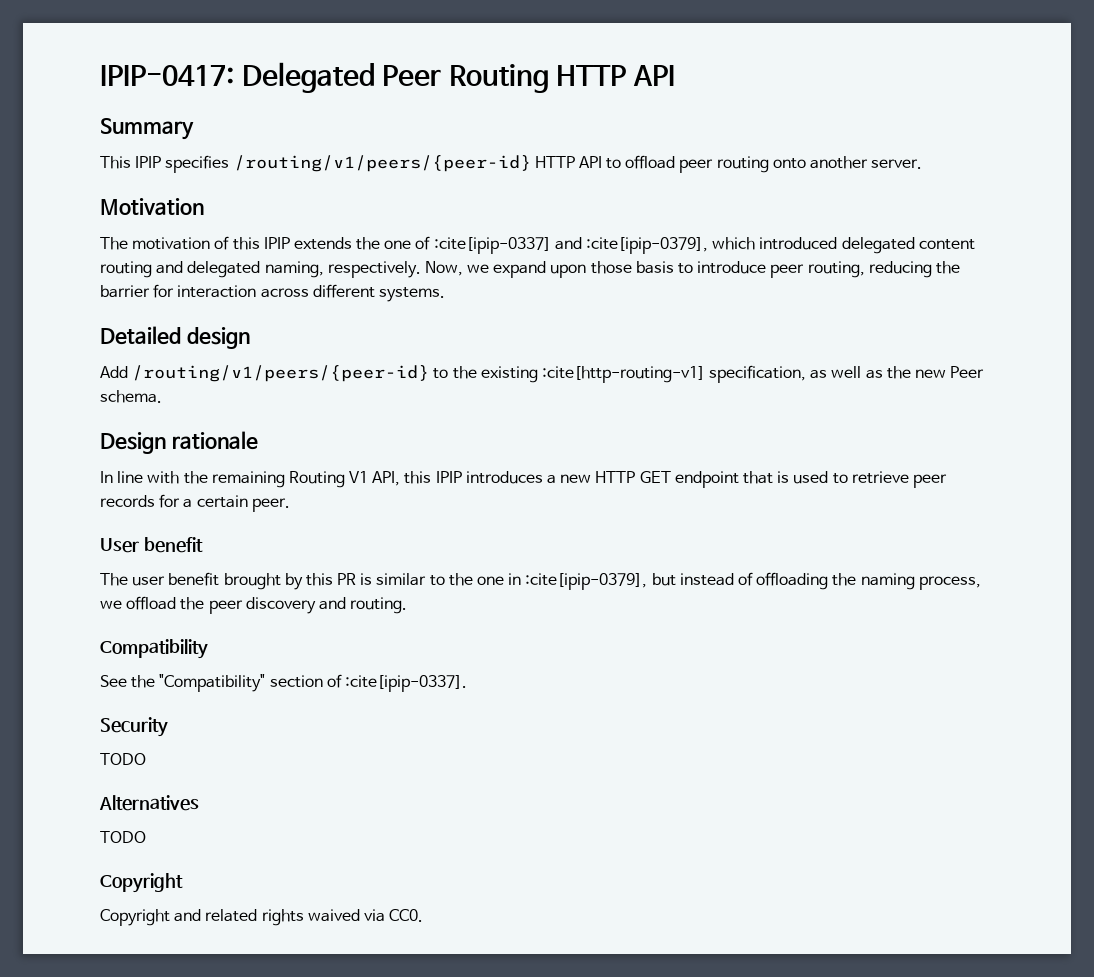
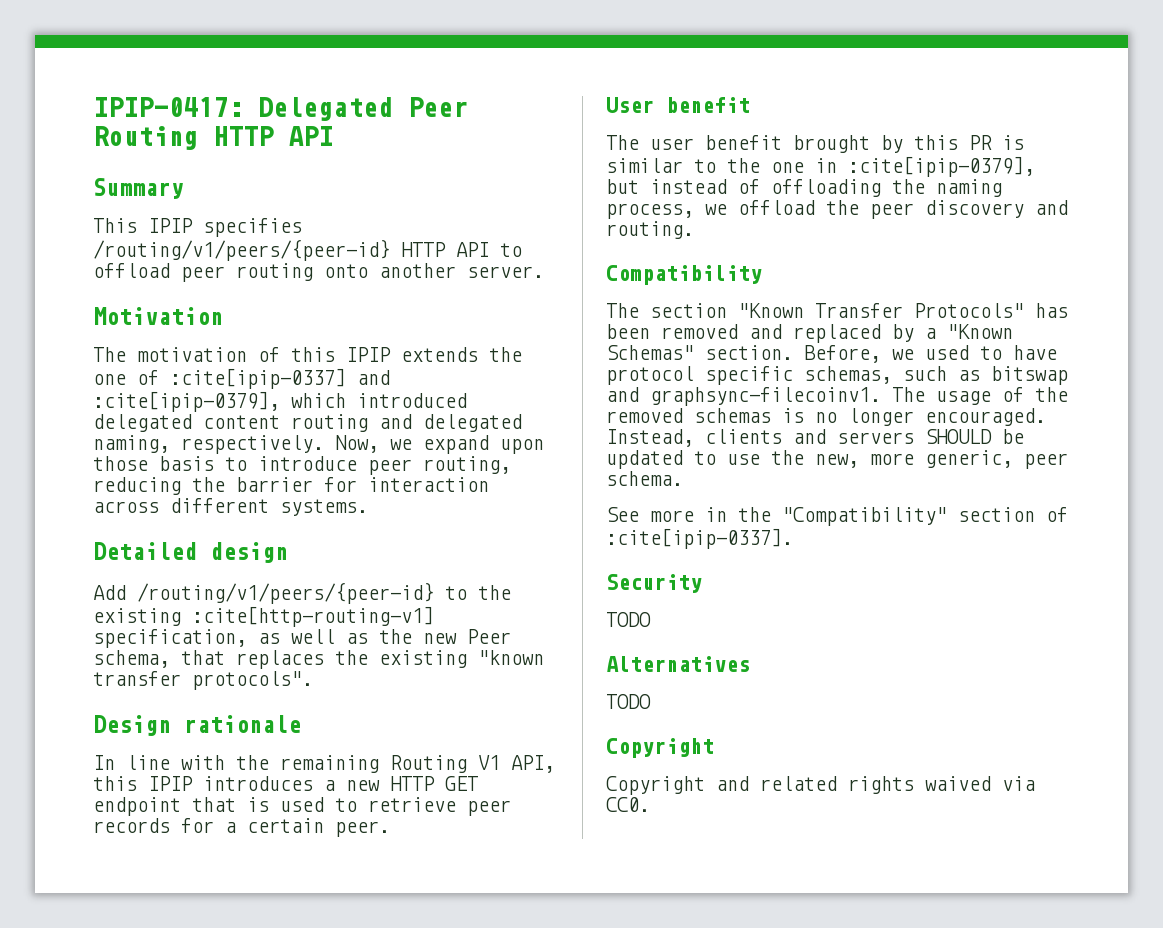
[100,390,162,403] schema. -> [93,650,544,669] [93,671,313,690] schema, that replaces the existing "known transfer protocols".
(208, 649) none -> [606,303,1068,318] [606,324,1013,343] [606,345,1057,363] [606,366,1068,385] [606,387,1068,406] [606,408,1046,426] [606,429,1024,447] [606,450,1068,469] [606,471,683,486] // The section "Known Transfer Protocols" has been removed and replaced by a "Known Schemas" section. Before, we used to have protocol specific schemas, such as bitswap and graphsync-filecoinv1. The usage of the removed schemas is no longer encouraged. Instead, clients and servers SHOULD be updated to use the new, more generic, peer schema.
(127, 681) none -> [650,507,727,522] more in

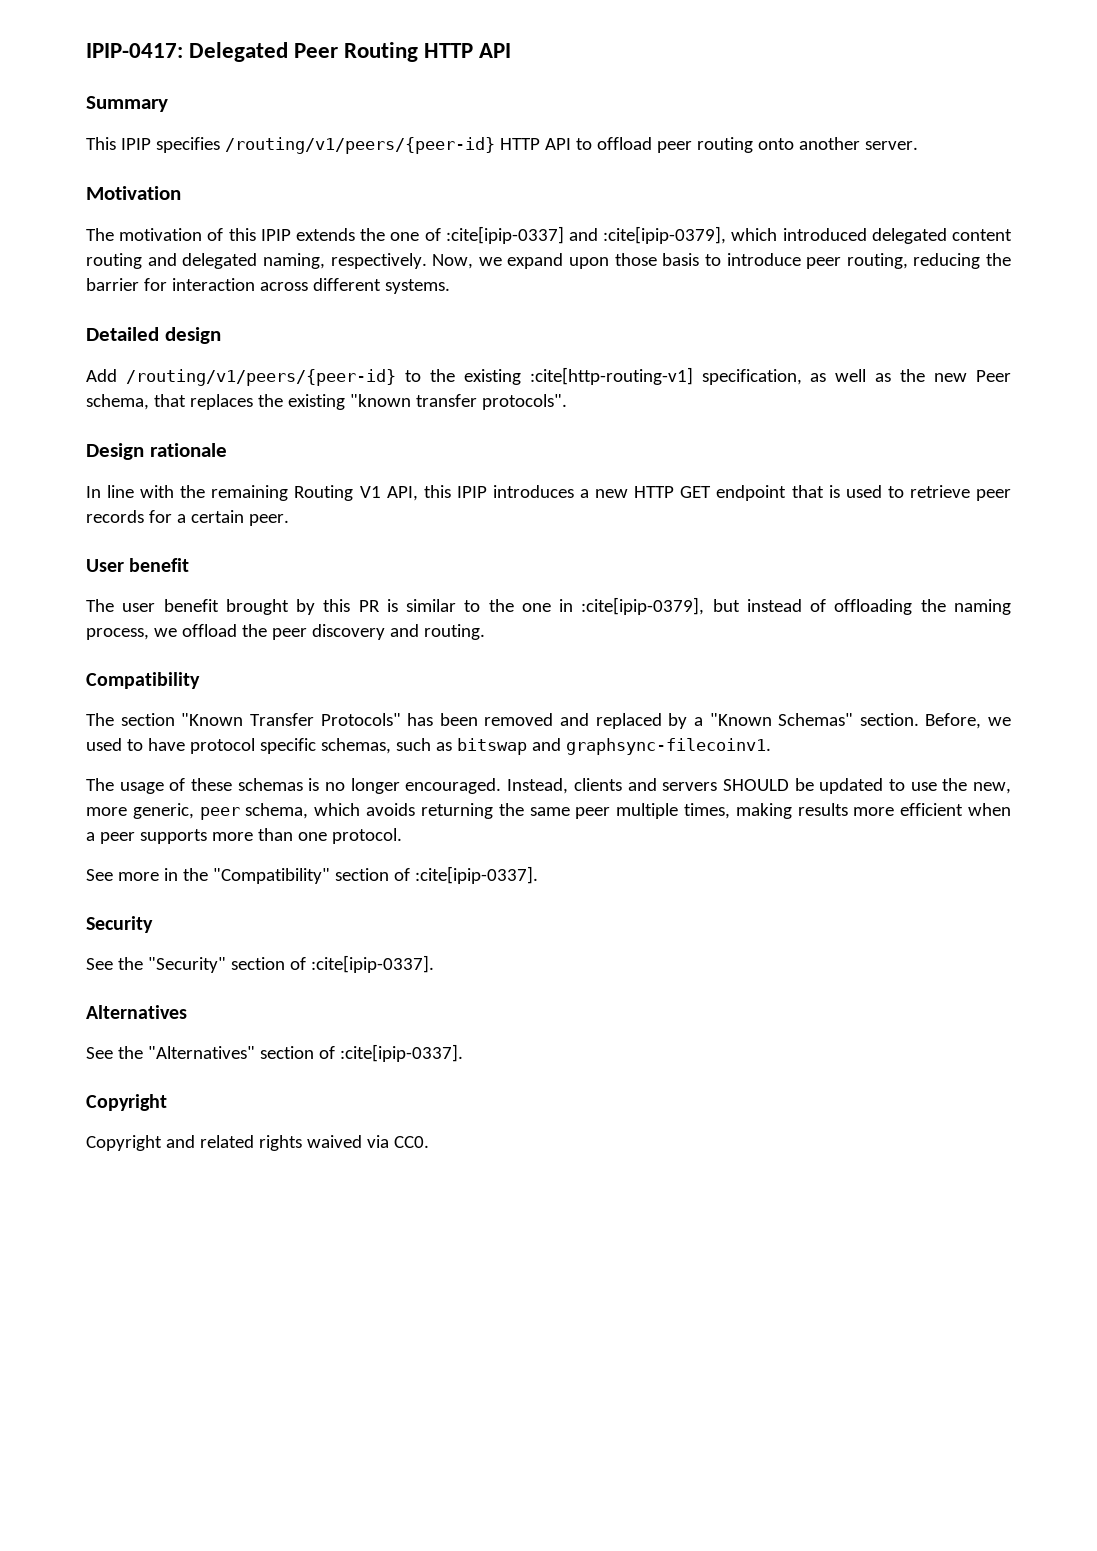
(881, 396) none -> (771, 746) //
[1035,387,1068,402] [606,408,683,423] the removed -> [191,778,233,791] these
[606,471,683,486] schema. -> [245,803,1011,819] [86,828,402,844] schema, which avoids returning the same peer multiple times, making results more efficient when a peer supports more than one protocol.
[606,612,651,627] [606,656,750,672] [606,694,651,709] TODO // Alternatives // TODO -> [86,955,434,973] [86,1005,187,1019] [86,1044,463,1062] See the "Security" section of :cite[ipip-0337]. // Alternatives // See the "Alternatives" section of :cite[ipip-0337].

